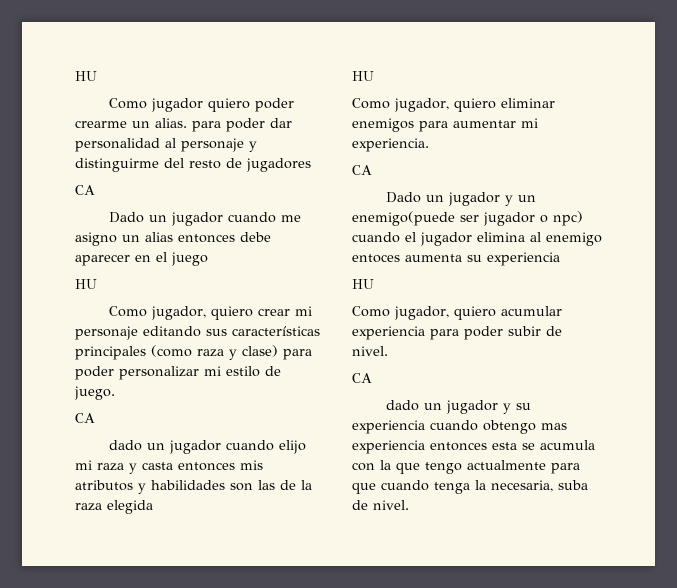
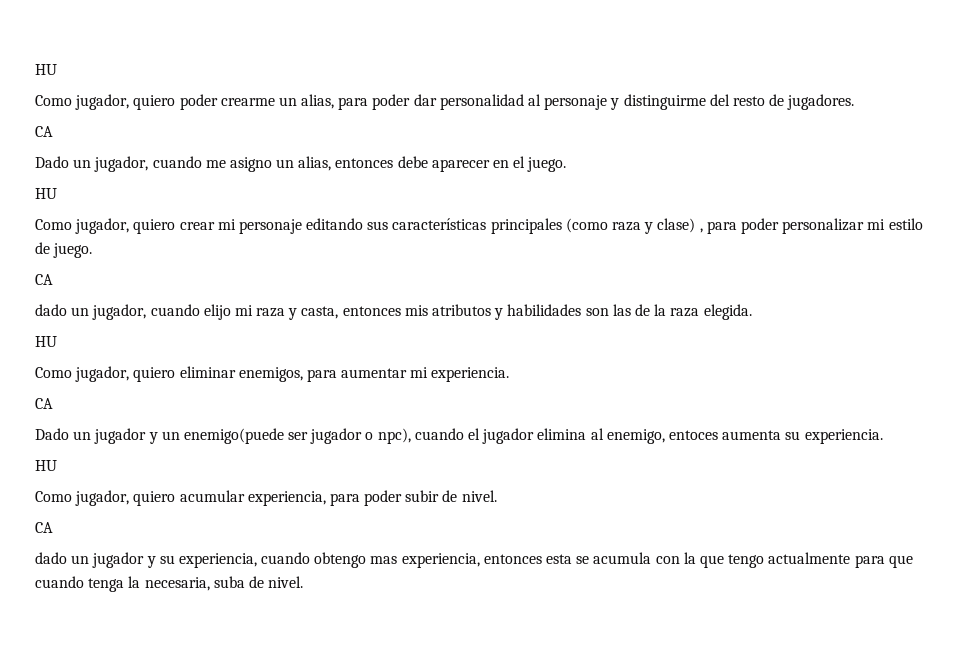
[75,71,97,81] [108,98,203,112] HU // Como jugador -> [35,64,57,75] [35,94,130,110] HU // Como jugador,
[155,118,187,128] alias. -> [301,94,335,109] alias,
[246,158,311,172] [75,185,95,195] [108,212,223,226] jugadores // CA // Dado un jugador -> [787,94,855,110] [35,126,53,137] [35,156,149,172] jugadores. // CA // Dado un jugador,
[145,232,173,242] alias -> [298,156,332,171] alias,
[171,252,208,266] juego -> [527,157,567,172] juego.
(278, 351) none -> [699,228,703,233] ,
[168,440,221,454] jugador -> [92,304,147,320] jugador,
[142,462,173,470] casta -> [301,306,339,319] casta,
[107,500,153,514] elegida -> [703,304,752,320] elegida.
[352,118,414,132] enemigos -> [238,367,303,382] enemigos,
[553,211,583,226] npc) -> [377,428,411,444] npc),
[546,232,602,246] enemigo -> [606,429,665,444] enemigo,
[487,252,560,266] experiencia -> [804,429,883,444] experiencia.
[352,326,425,340] experiencia -> [247,491,326,506] experiencia,
[352,420,425,434] experiencia -> [178,553,257,568] experiencia,
[352,440,425,454] experiencia -> [401,553,480,568] experiencia,

